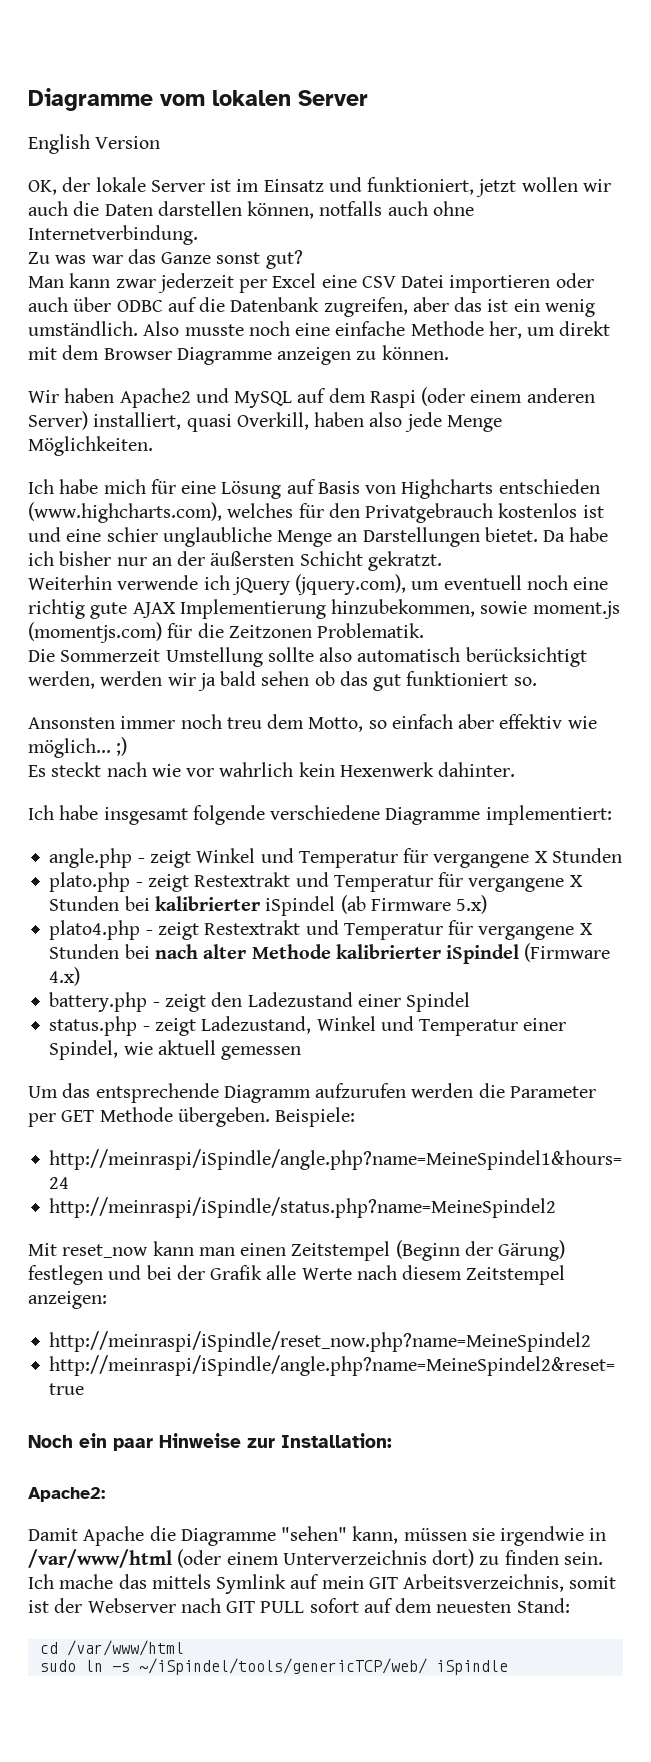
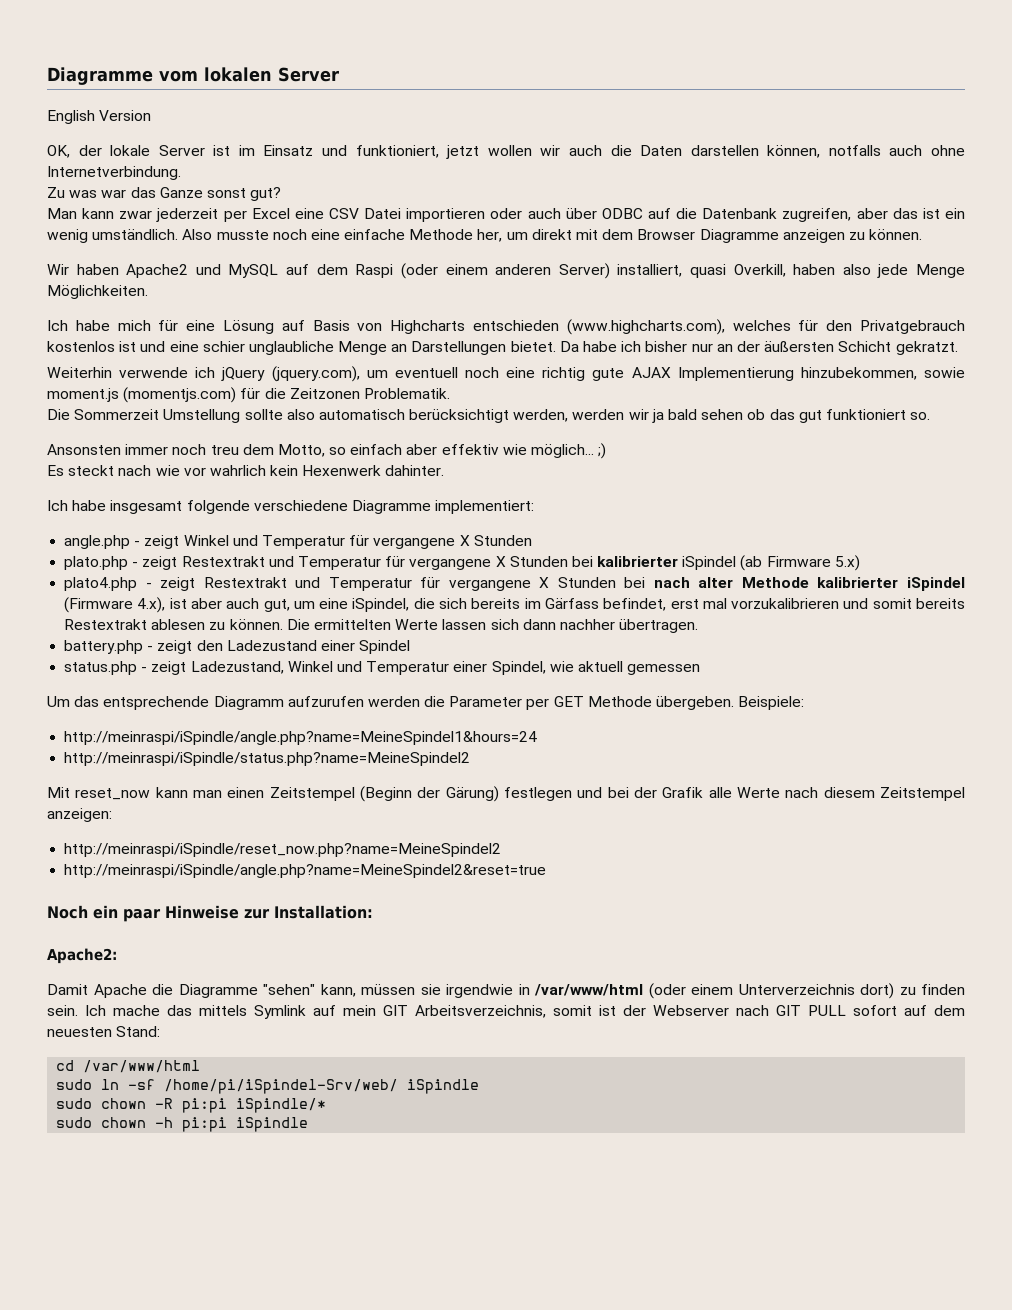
[49,967,81,986] 4.x) -> [137,597,966,613] [64,619,699,633] 4.x), ist aber auch gut, um eine iSpindel, die sich bereits im Gärfass befindet, erst mal vorzukalibrieren und somit bereits Restextrakt ablesen zu können. Die ermittelten Werte lassen sich dann nachher übertragen.
[111,1658,508,1675] -s ~/iSpindel/tools/genericTCP/web/ iSpindle -> [128,1079,480,1094] [56,1098,327,1113] [56,1117,309,1132] -sf /home/pi/iSpindel-Srv/web/ iSpindle // sudo chown -R pi:pi iSpindle/* // sudo chown -h pi:pi iSpindle

